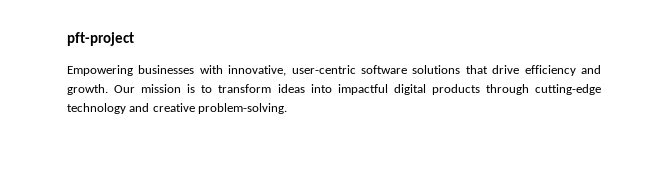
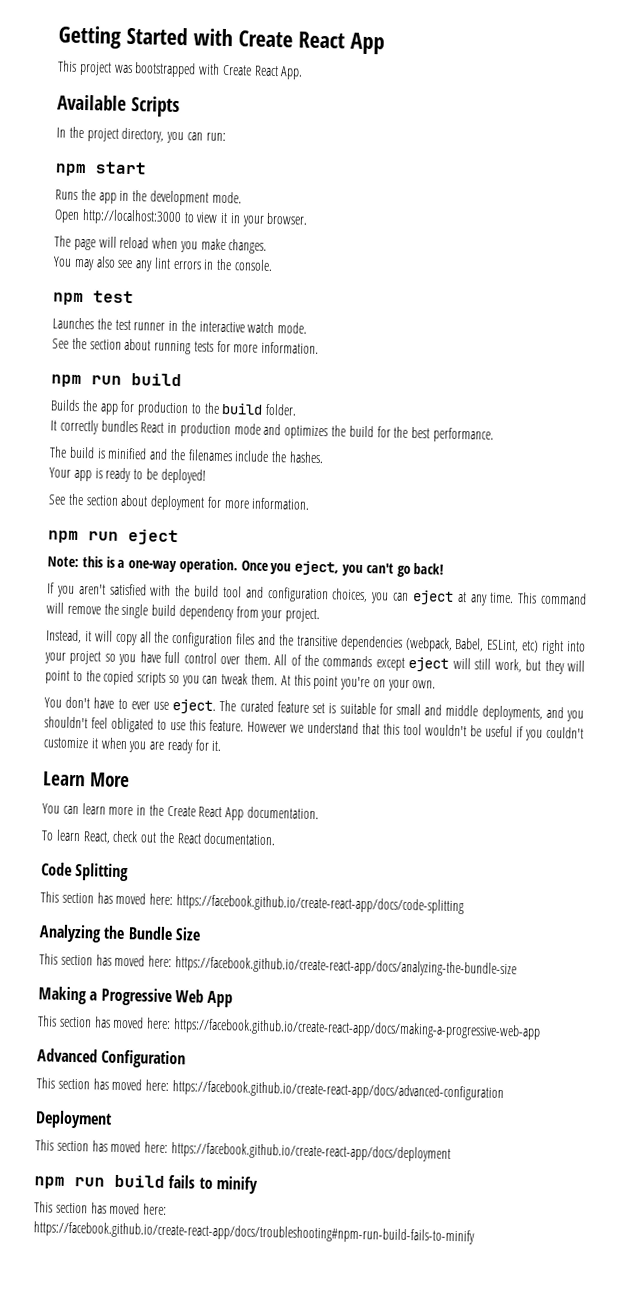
[67,32,134,46] [67,65,601,76] [67,84,601,95] [67,103,288,114] pft-project // Empowering businesses with innovative, user-centric software solutions that drive efficiency and growth. Our mission is to transform ideas into impactful digital products through cutting-edge technology and creative problem-solving. -> [58,25,385,55] [57,60,304,80] [57,94,181,118] [56,126,226,144] [55,161,147,177] [55,188,242,206] [54,209,309,227] [54,235,268,254] [53,256,274,272] [53,290,134,306] [52,317,308,334] [52,337,320,355] [51,373,182,388] [50,399,298,417] [50,419,494,443] [49,446,325,464] [49,467,206,484] [48,493,311,511] [48,529,179,546] [47,556,445,577] [47,582,587,606] [46,602,321,623] [46,629,586,655] [44,650,585,675] [45,670,437,691] [44,696,585,722] [44,716,584,741] [43,737,222,754] [43,771,131,788] [42,803,320,821] [41,829,277,846] [41,862,130,882] [40,891,464,915] [39,924,201,943] [39,953,517,978] [38,986,234,1008] [37,1015,541,1040] [37,1048,187,1069] [36,1077,504,1102] [35,1110,112,1129] [35,1139,451,1162] [34,1174,258,1194] [34,1201,168,1216] [33,1221,475,1245] Getting Started with Create React App // This project was bootstrapped with Create React App. // Available Scripts // In the project directory, you can run: // npm start // Runs the app in the development mode. // Open http://localhost:3000 to view it in your browser. // The page will reload when you make changes. // You may also see any lint errors in the console. // npm test // Launches the test runner in the interactive watch mode. // See the section about running tests for more information. // npm run build // Builds the app for production to the build folder. // It correctly bundles React in production mode and optimizes the build for the best performance. // The build is minified and the filenames include the hashes. // Your app is ready to be deployed! // See the section about deployment for more information. // npm run eject // Note: this is a one-way operation. Once you eject, you can't go back! // If you aren't satisfied with the build tool and configuration choices, you can eject at any time. This command will remove the single build dependency from your project. // Instead, it will copy all the configuration files and the transitive dependencies (webpack, Babel, ESLint, etc) right into your project so you have full control over them. All of the commands except eject will still work, but they will point to the copied scripts so you can tweak them. At this point you're on your own. // You don't have to ever use eject. The curated feature set is suitable for small and middle deployments, and you shouldn't feel obligated to use this feature. However we understand that this tool wouldn't be useful if you couldn't customize it when you are ready for it. // Learn More // You can learn more in the Create React App documentation. // To learn React, check out the React documentation. // Code Splitting // This section has moved here: https://facebook.github.io/create-react-app/docs/code-splitting // Analyzing the Bundle Size // This section has moved here: https://facebook.github.io/create-react-app/docs/analyzing-the-bundle-size // Making a Progressive Web App // This section has moved here: https://facebook.github.io/create-react-app/docs/making-a-progressive-web-app // Advanced Configuration // This section has moved here: https://facebook.github.io/create-react-app/docs/advanced-configuration // Deployment // This section has moved here: https://facebook.github.io/create-react-app/docs/deployment // npm run build fails to minify // This section has moved here: https://facebook.github.io/create-react-app/docs/troubleshooting#npm-run-build-fails-to-minify

